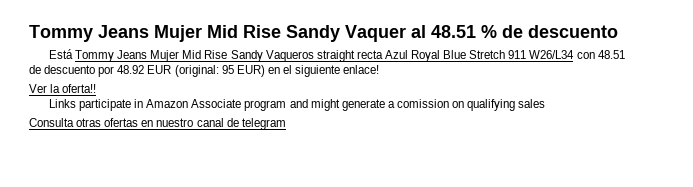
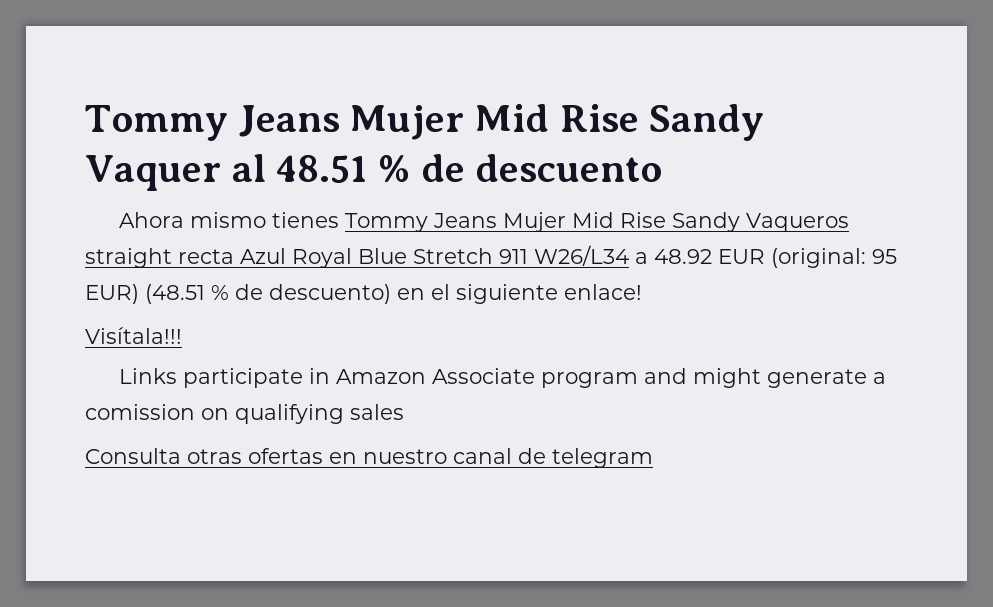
[48,49,73,59] Está -> [118,212,339,228] Ahora mismo tienes
[576,50,625,59] [29,65,115,77] con 48.51 de descuento por -> [635,252,648,264] a
(265, 71) none -> [145,284,391,304] (48.51 % de descuento)
[29,84,97,93] Ver la oferta!! -> [85,327,182,344] Visítala!!!

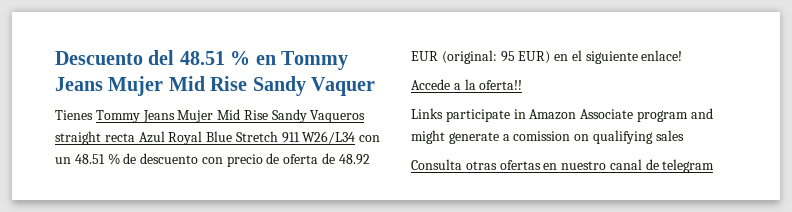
(85, 123) none -> [55,50,276,65] Descuento del 48.51 % en
[231,154,663,183] [118,212,339,228] al 48.51 % de descuento // Ahora mismo tienes -> [55,110,93,120] // Tienes
[635,252,648,264] a -> [359,135,381,142] [55,153,336,167] con un 48.51 % de descuento con precio de oferta de
[145,284,391,304] (48.51 % de descuento) -> (551, 57) none
[85,327,182,344] Visítala!!! -> [411,79,523,90] Accede a la oferta!!

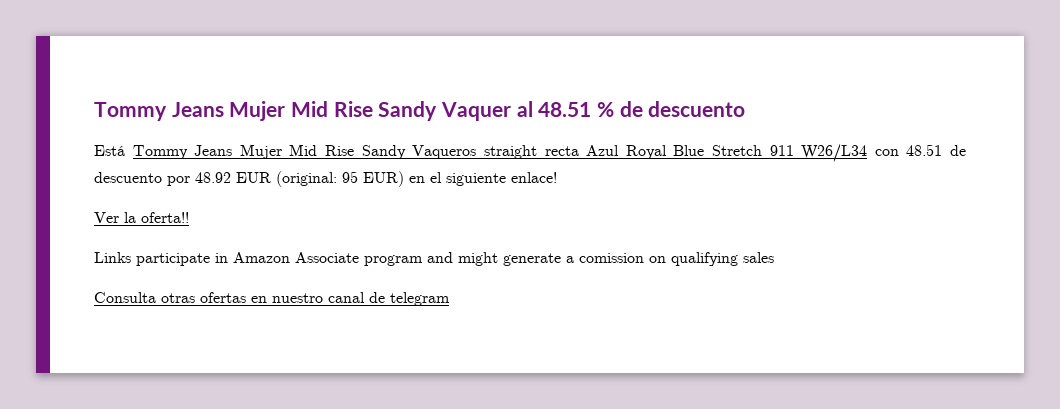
[55,50,276,65] Descuento del 48.51 % en -> (94, 111) none
[55,110,93,120] // Tienes -> [516,101,746,117] [94,145,125,156] al 48.51 % de descuento // Está
[55,153,336,167] un 48.51 % de descuento con precio de oferta de -> [906,144,966,156] [94,172,190,186] 48.51 de descuento por
[411,79,461,90] Accede a -> [94,212,119,223] Ver

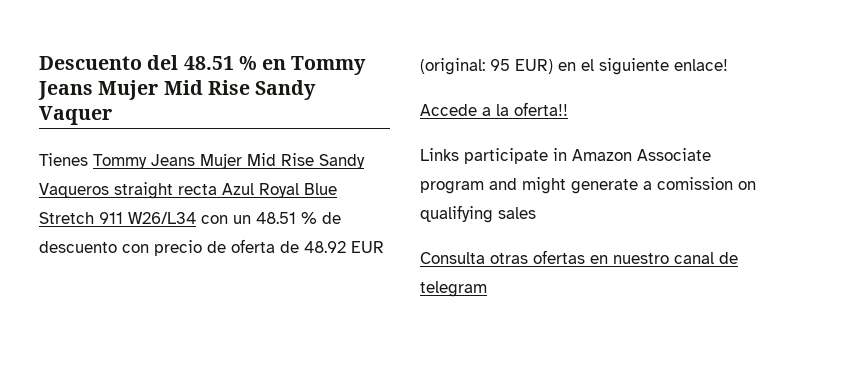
(94, 111) none -> [39,55,287,70] Descuento del 48.51 % en
[516,101,746,117] [94,145,125,156] al 48.51 % de descuento // Está -> [39,153,88,166] // Tienes
[906,144,966,156] [94,172,190,186] 48.51 de descuento por -> [233,212,341,224] [39,239,299,256] un 48.51 % de descuento con precio de oferta de
[94,212,119,223] Ver -> [420,104,491,116] Accede a

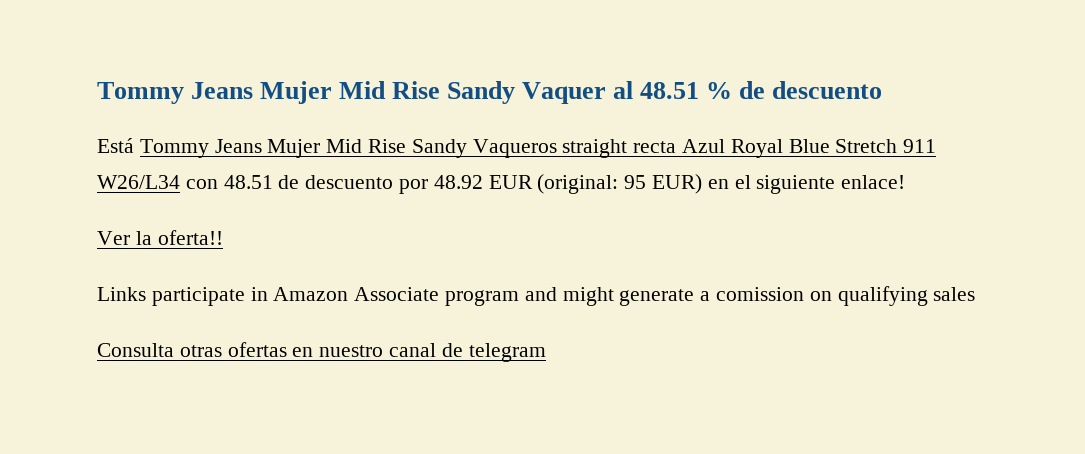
[39,55,287,70] Descuento del 48.51 % en -> (97, 93) none
[39,153,88,166] // Tienes -> [613,81,883,99] [97,138,134,153] al 48.51 % de descuento // Está
[233,212,341,224] [39,239,299,256] un 48.51 % de descuento con precio de oferta de -> [223,175,429,194] 48.51 de descuento por
[420,104,491,116] Accede a -> [97,231,130,245] Ver

